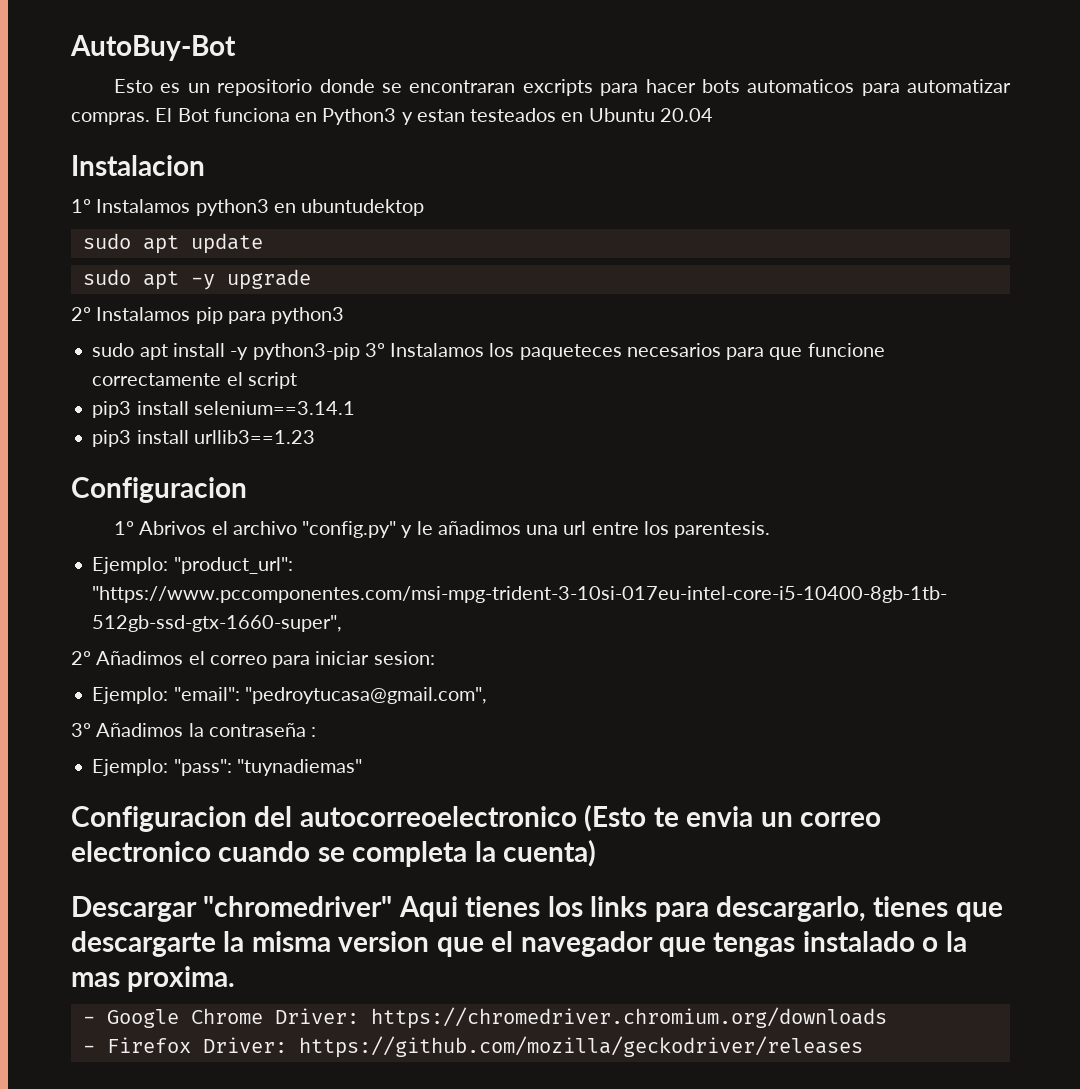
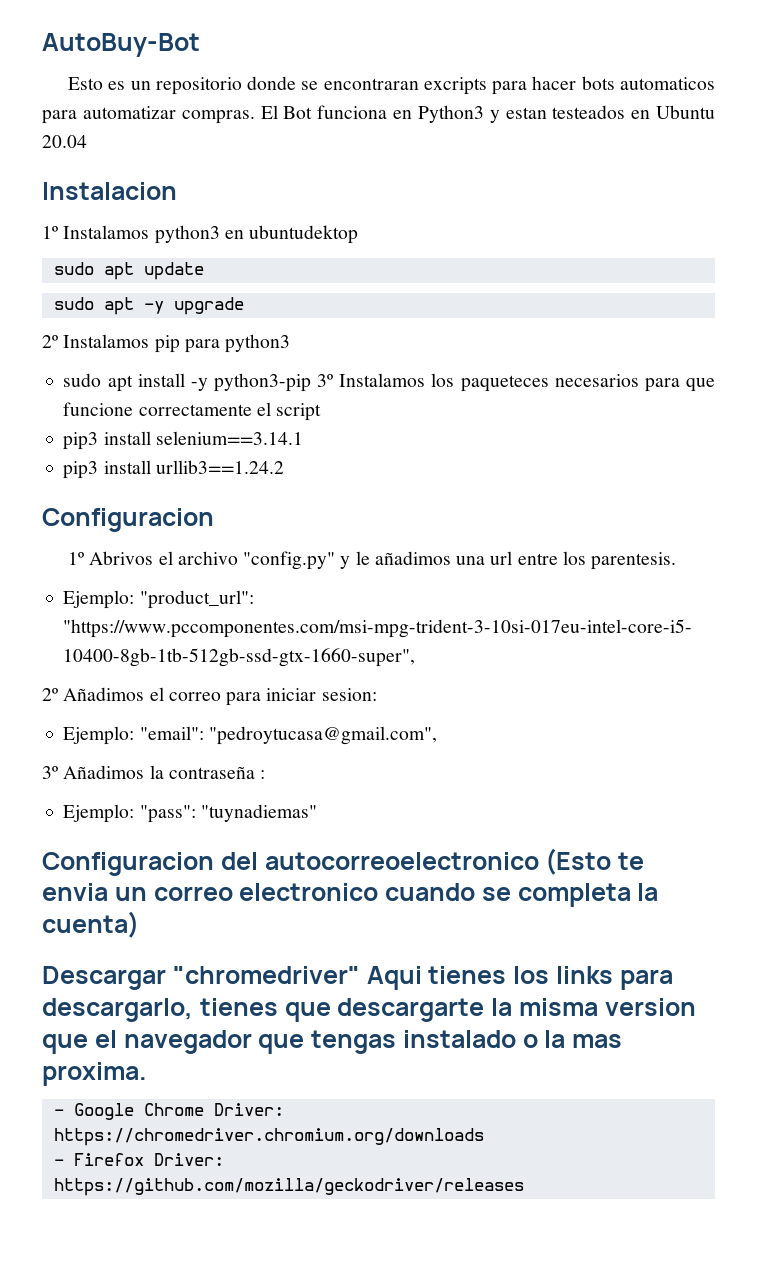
[193,430,315,444] urllib3==1.23 -> [155,460,284,474] urllib3==1.24.2

